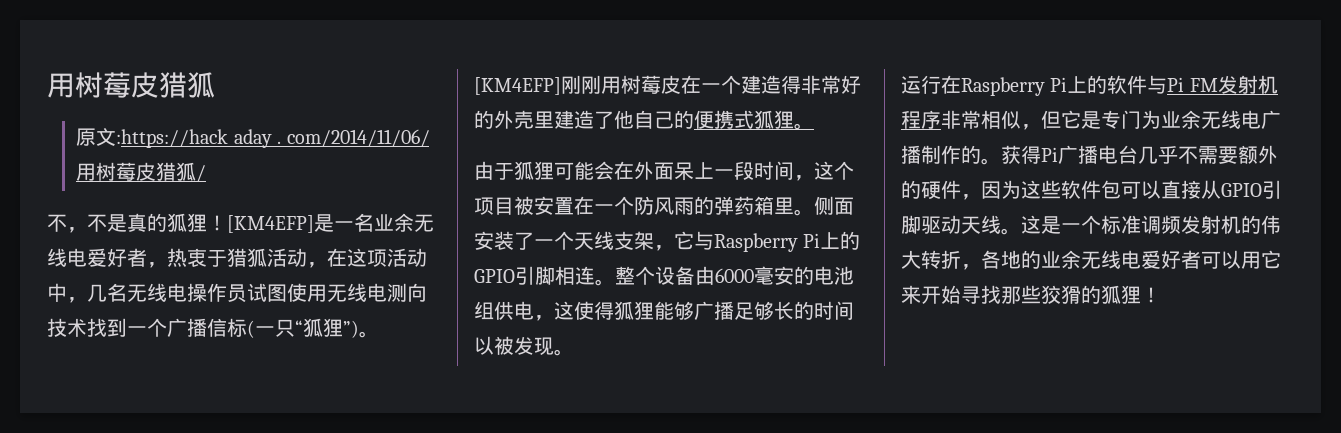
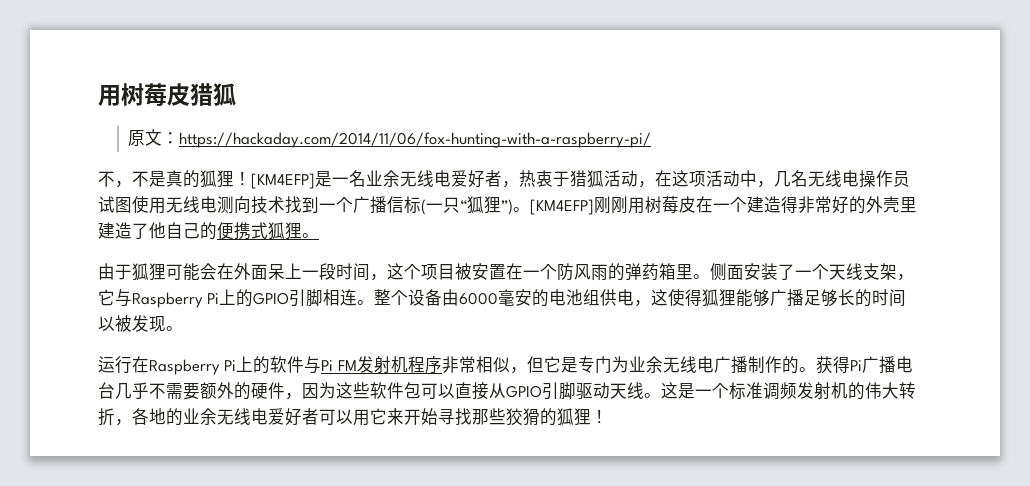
[116,129,430,148] [76,162,207,182] :https://hack aday . com/2014/11/06/用树莓皮猎狐/ -> [162,132,652,148] ：https://hackaday.com/2014/11/06/fox-hunting-with-a-raspberry-pi/

